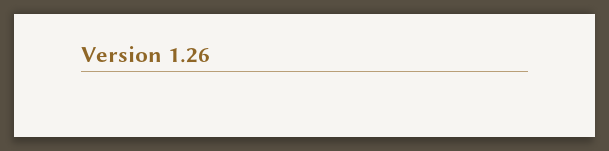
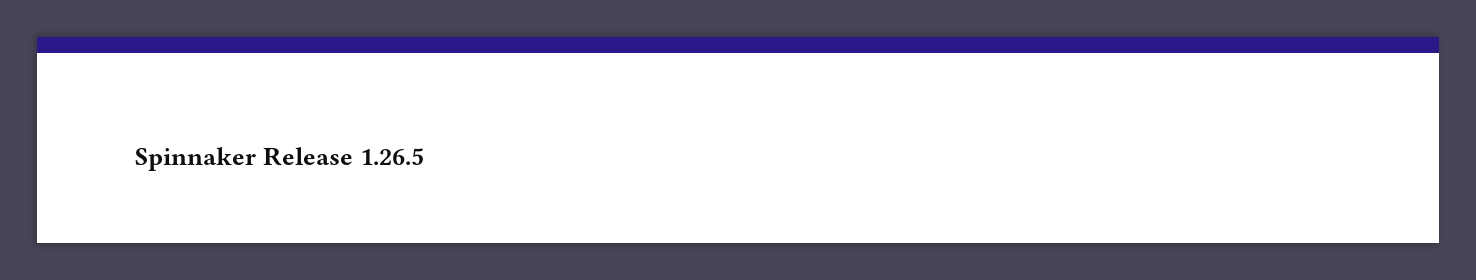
[81,46,211,63] Version 1.26 -> [135,147,425,171] Spinnaker Release 1.26.5

